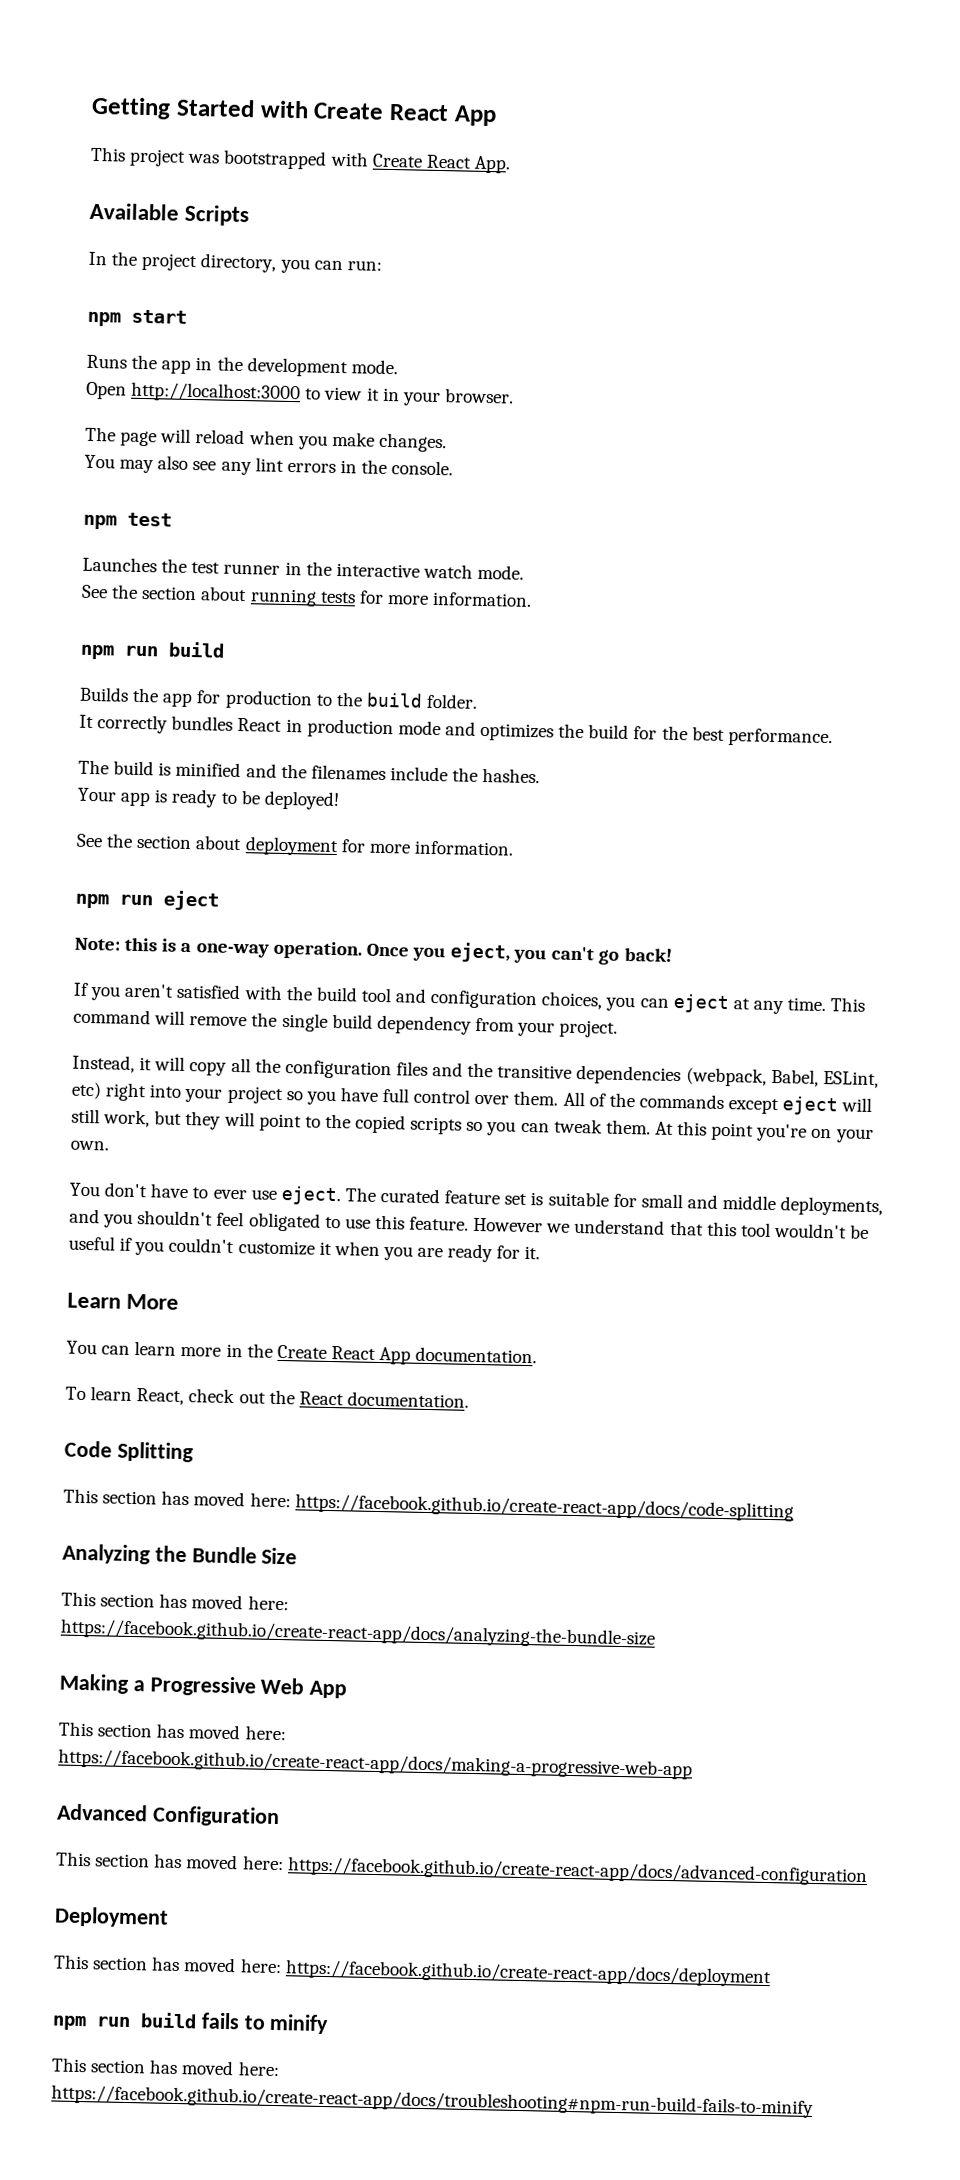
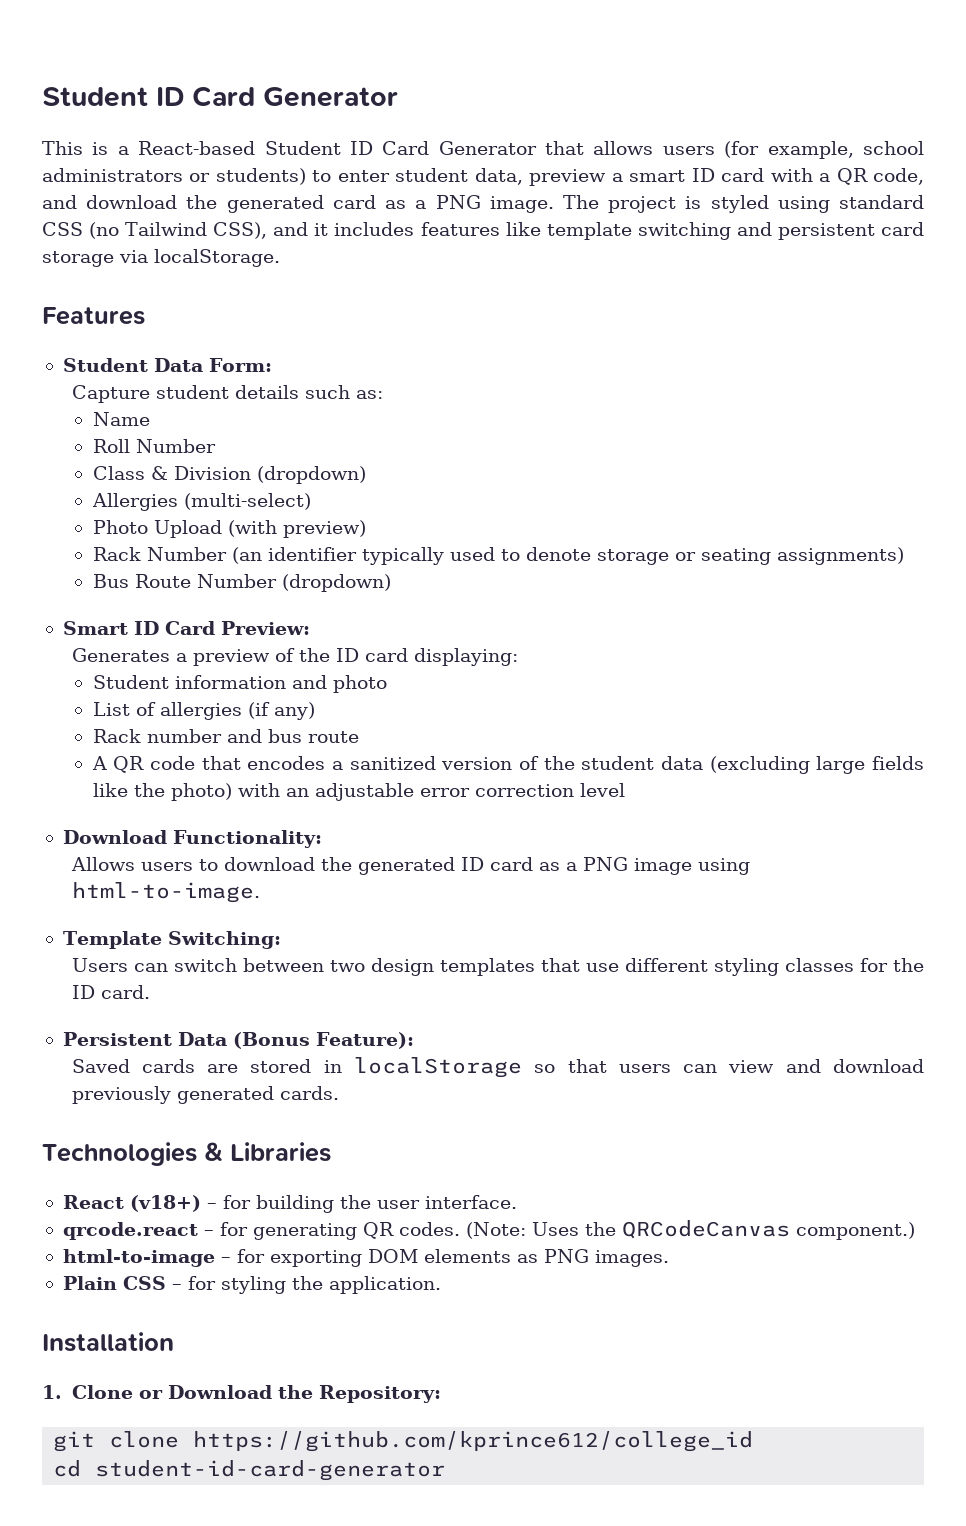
[91,96,497,127] [90,146,511,174] [89,202,250,227] [88,251,382,274] [87,309,187,327] [86,354,398,378] [86,381,514,407] [85,426,447,453] [84,454,454,476] [83,512,172,530] [82,556,525,580] [81,584,533,607] [80,641,225,660] [79,686,479,710] [79,714,833,748] [78,759,541,784] [77,787,340,811] [76,833,514,857] [75,890,219,911] [74,937,672,965] [73,982,866,1015] [73,1008,619,1038] [72,1054,879,1089] [71,1081,873,1116] [71,1108,874,1144] [70,1140,109,1151] [69,1182,884,1217] [69,1208,870,1239] [68,1235,541,1263] [67,1292,180,1310] [66,1340,538,1365] [65,1386,469,1408] [64,1440,194,1463] [63,1488,794,1522] [62,1543,298,1565] [61,1591,289,1611] [60,1618,655,1649] [59,1673,348,1699] [58,1721,286,1741] [58,1748,693,1780] [57,1803,280,1828] [56,1851,868,1887] [54,1906,169,1928] [53,1954,772,1988] [52,2012,330,2035] [51,2057,280,2077] [51,2084,814,2119] Getting Started with Create React App // This project was bootstrapped with Create React App. // Available Scripts // In the project directory, you can run: // npm start // Runs the app in the development mode. // Open http://localhost:3000 to view it in your browser. // The page will reload when you make changes. // You may also see any lint errors in the console. // npm test // Launches the test runner in the interactive watch mode. // See the section about running tests for more information. // npm run build // Builds the app for production to the build folder. // It correctly bundles React in production mode and optimizes the build for the best performance. // The build is minified and the filenames include the hashes. // Your app is ready to be deployed! // See the section about deployment for more information. // npm run eject // Note: this is a one-way operation. Once you eject, you can't go back! // If you aren't satisfied with the build tool and configuration choices, you can eject at any time. This command will remove the single build dependency from your project. // Instead, it will copy all the configuration files and the transitive dependencies (webpack, Babel, ESLint, etc) right into your project so you have full control over them. All of the commands except eject will still work, but they will point to the copied scripts so you can tweak them. At this point you're on your own. // You don't have to ever use eject. The curated feature set is suitable for small and middle deployments, and you shouldn't feel obligated to use this feature. However we understand that this tool wouldn't be useful if you couldn't customize it when you are ready for it. // Learn More // You can learn more in the Create React App documentation. // To learn React, check out the React documentation. // Code Splitting // This section has moved here: https://facebook.github.io/create-react-app/docs/code-splitting // Analyzing the Bundle Size // This section has moved here: https://facebook.github.io/create-react-app/docs/analyzing-the-bundle-size // Making a Progressive Web App // This section has moved here: https://facebook.github.io/create-react-app/docs/making-a-progressive-web-app // Advanced Configuration // This section has moved here: https://facebook.github.io/create-react-app/docs/advanced-configuration // Deployment // This section has moved here: https://facebook.github.io/create-react-app/docs/deployment // npm run build fails to minify // This section has moved here: https://facebook.github.io/create-react-app/docs/troubleshooting#npm-run-build-fails-to-minify -> [42,86,398,107] [42,141,924,159] [42,168,925,186] [42,195,924,213] [42,222,924,240] [42,249,280,267] [42,307,145,325] [62,358,272,372] [71,385,383,403] [92,412,150,426] [92,439,216,453] [92,466,366,484] [91,493,311,511] [92,520,366,538] [92,547,904,565] [92,574,391,592] [62,621,310,635] [71,648,518,666] [92,675,387,693] [92,702,315,720] [92,729,359,743] [91,756,925,774] [92,783,625,801] [62,830,322,848] [70,857,750,875] [71,882,260,903] [62,931,281,949] [71,958,924,976] [71,985,150,999] [62,1032,414,1049] [71,1057,924,1078] [71,1086,339,1104] [42,1142,331,1166] [62,1195,517,1213] [62,1220,915,1240] [62,1249,669,1267] [62,1276,441,1294] [42,1332,174,1352] [42,1385,441,1403] [53,1431,754,1452] [53,1460,446,1481] Student ID Card Generator // This is a React-based Student ID Card Generator that allows users (for example, school administrators or students) to enter student data, preview a smart ID card with a QR code, and download the generated card as a PNG image. The project is styled using standard CSS (no Tailwind CSS), and it includes features like template switching and persistent card storage via localStorage. // Features // Student Data Form: // Capture student details such as: // Name // Roll Number // Class & Division (dropdown) // Allergies (multi-select) // Photo Upload (with preview) // Rack Number (an identifier typically used to denote storage or seating assignments) // Bus Route Number (dropdown) // Smart ID Card Preview: // Generates a preview of the ID card displaying: // Student information and photo // List of allergies (if any) // Rack number and bus route // A QR code that encodes a sanitized version of the student data (excluding large fields like the photo) with an adjustable error correction level // Download Functionality: // Allows users to download the generated ID card as a PNG image using html-to-image. // Template Switching: // Users can switch between two design templates that use different styling classes for the ID card. // Persistent Data (Bonus Feature): // Saved cards are stored in localStorage so that users can view and download previously generated cards. // Technologies & Libraries // React (v18+) – for building the user interface. // qrcode.react – for generating QR codes. (Note: Uses the QRCodeCanvas component.) // html-to-image – for exporting DOM elements as PNG images. // Plain CSS – for styling the application. // Installation // 1. Clone or Download the Repository: // git clone https://github.com/kprince612/college_id // cd student-id-card-generator

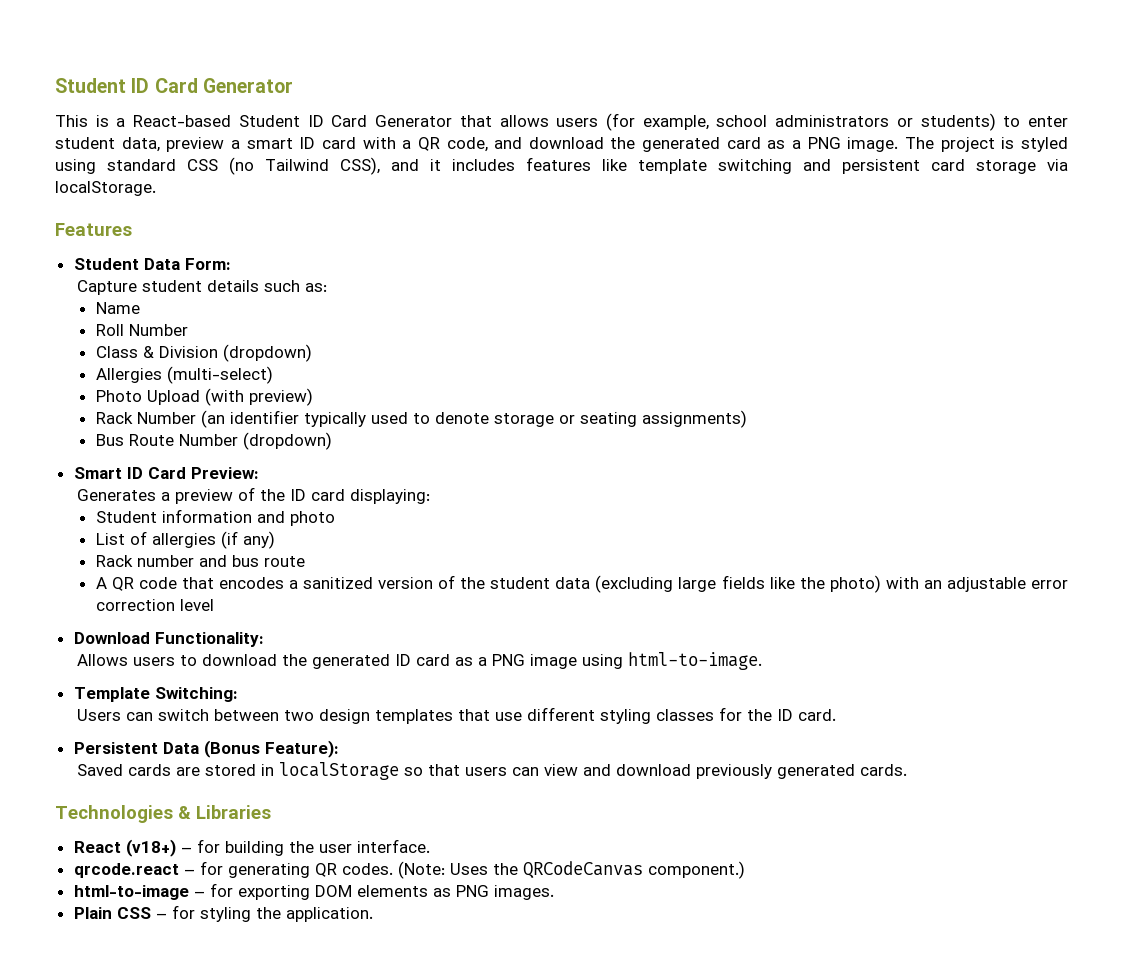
[42,1332,174,1352] [42,1385,441,1403] [53,1431,754,1452] [53,1460,446,1481] // Installation // 1. Clone or Download the Repository: // git clone https://github.com/kprince612/college_id // cd student-id-card-generator -> (373, 914) none

